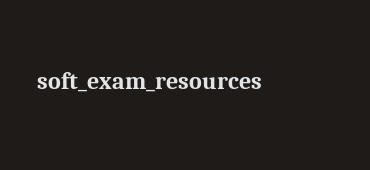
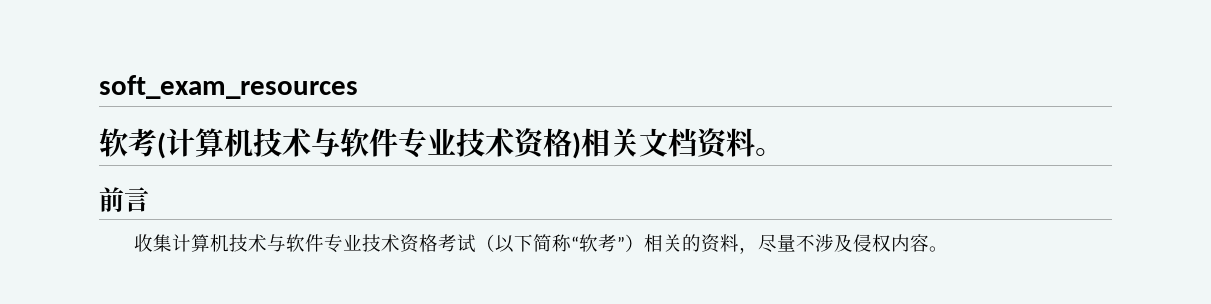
(262, 82) none -> [99,128,784,159] [99,187,149,212] [133,234,948,254] // 软考(计算机技术与软件专业技术资格)相关文档资料。 // 前言 // 收集计算机技术与软件专业技术资格考试（以下简称“软考”）相关的资料，尽量不涉及侵权内容。

